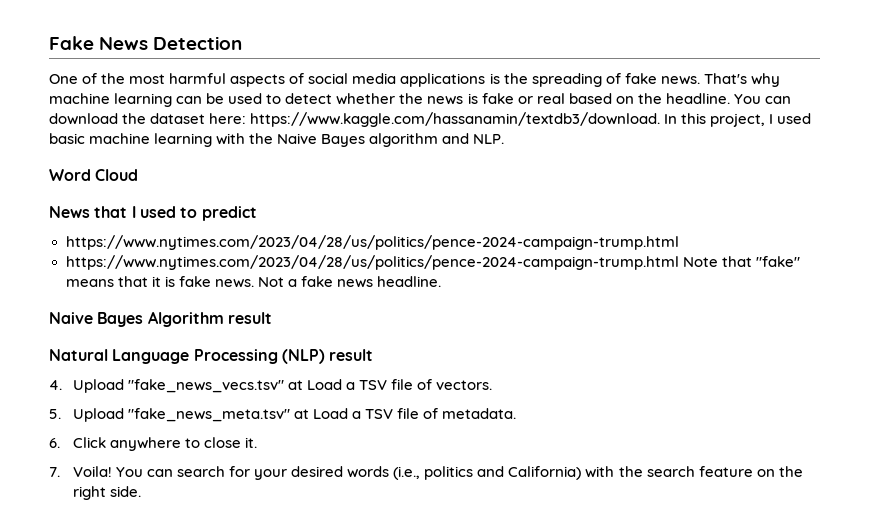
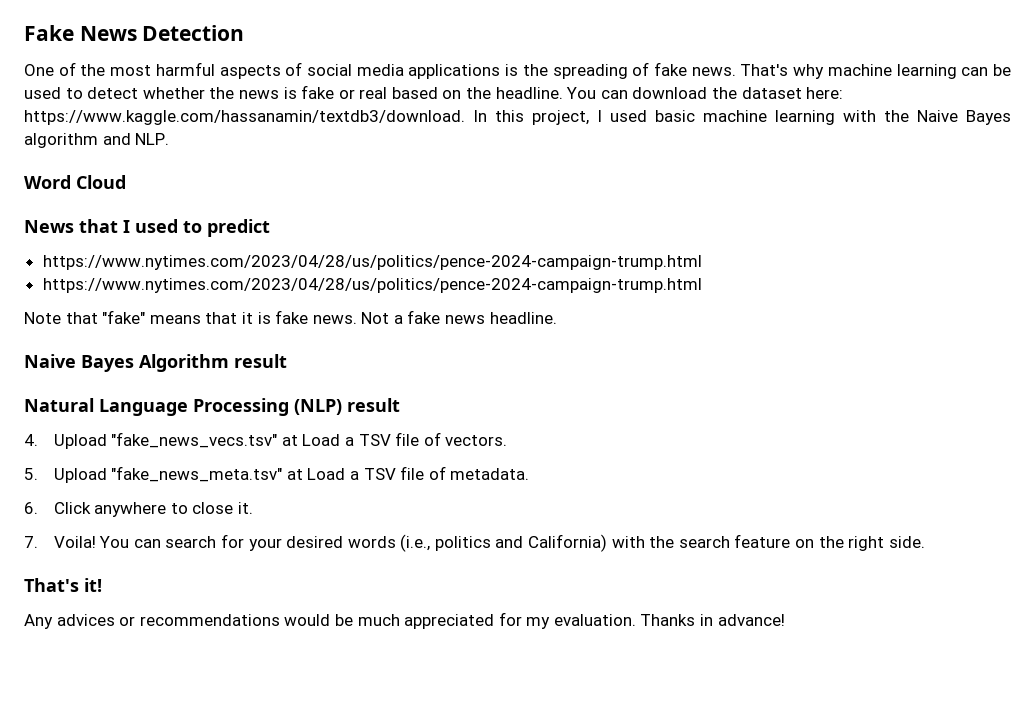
(679, 262) none -> (702, 285) //
(141, 491) none -> [24,578,102,592] [24,612,785,629] // That's it! // Any advices or recommendations would be much appreciated for my evaluation. Thanks in advance!

